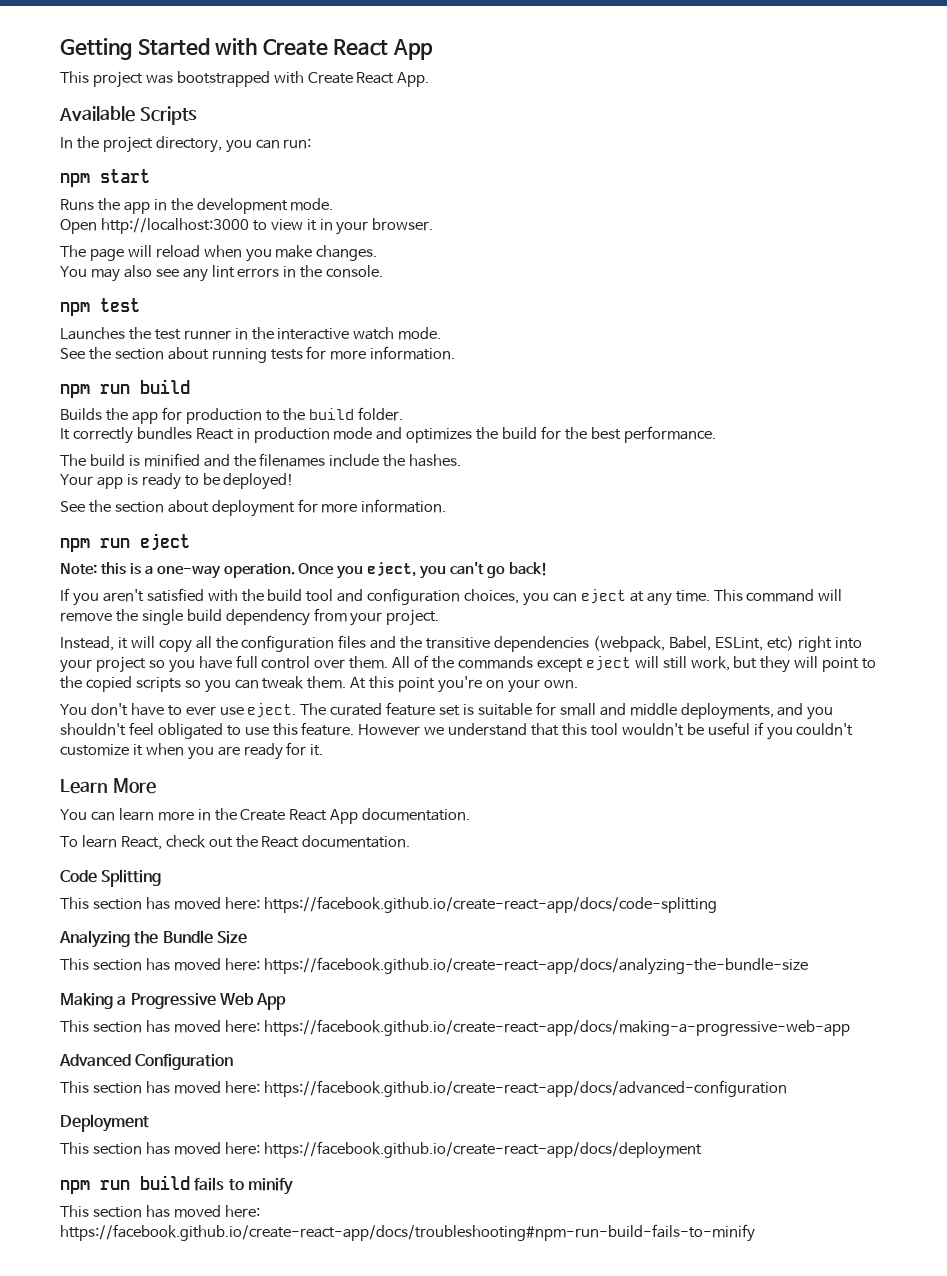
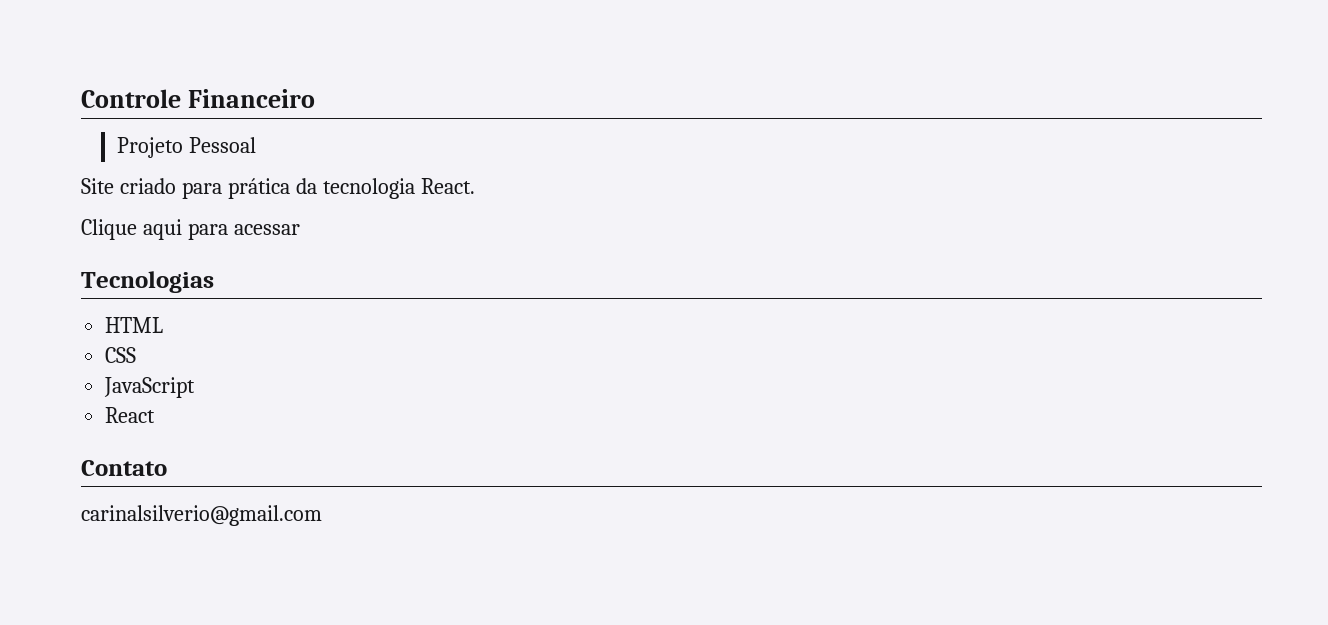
[60,38,433,60] [60,71,430,88] [59,106,197,125] [60,136,312,153] [60,169,150,187] [60,198,334,214] [60,218,434,235] [60,245,378,262] [60,265,384,282] [60,298,140,316] [60,327,442,340] [60,346,456,363] [60,379,190,398] [60,407,404,424] [60,426,716,444] [60,453,462,467] [60,473,295,490] [60,499,447,517] [60,533,190,552] [60,562,548,579] [60,588,843,606] [60,608,440,626] [60,635,862,653] [60,655,877,673] [60,676,578,693] [60,702,834,720] [60,722,854,740] [60,742,324,760] [60,778,156,794] [60,808,471,824] [60,835,411,850] [60,869,162,887] [60,896,717,913] [59,930,247,948] [60,957,808,975] [60,993,287,1010] [60,1019,850,1036] [59,1054,234,1070] [60,1080,787,1097] [60,1114,149,1132] [60,1141,702,1159] [60,1175,293,1195] [60,1205,260,1218] [60,1224,755,1242] Getting Started with Create React App // This project was bootstrapped with Create React App. // Available Scripts // In the project directory, you can run: // npm start // Runs the app in the development mode. // Open http://localhost:3000 to view it in your browser. // The page will reload when you make changes. // You may also see any lint errors in the console. // npm test // Launches the test runner in the interactive watch mode. // See the section about running tests for more information. // npm run build // Builds the app for production to the build folder. // It correctly bundles React in production mode and optimizes the build for the best performance. // The build is minified and the filenames include the hashes. // Your app is ready to be deployed! // See the section about deployment for more information. // npm run eject // Note: this is a one-way operation. Once you eject, you can't go back! // If you aren't satisfied with the build tool and configuration choices, you can eject at any time. This command will remove the single build dependency from your project. // Instead, it will copy all the configuration files and the transitive dependencies (webpack, Babel, ESLint, etc) right into your project so you have full control over them. All of the commands except eject will still work, but they will point to the copied scripts so you can tweak them. At this point you're on your own. // You don't have to ever use eject. The curated feature set is suitable for small and middle deployments, and you shouldn't feel obligated to use this feature. However we understand that this tool wouldn't be useful if you couldn't customize it when you are ready for it. // Learn More // You can learn more in the Create React App documentation. // To learn React, check out the React documentation. // Code Splitting // This section has moved here: https://facebook.github.io/create-react-app/docs/code-splitting // Analyzing the Bundle Size // This section has moved here: https://facebook.github.io/create-react-app/docs/analyzing-the-bundle-size // Making a Progressive Web App // This section has moved here: https://facebook.github.io/create-react-app/docs/making-a-progressive-web-app // Advanced Configuration // This section has moved here: https://facebook.github.io/create-react-app/docs/advanced-configuration // Deployment // This section has moved here: https://facebook.github.io/create-react-app/docs/deployment // npm run build fails to minify // This section has moved here: https://facebook.github.io/create-react-app/docs/troubleshooting#npm-run-build-fails-to-minify -> [81,89,315,108] [116,137,256,158] [81,178,475,199] [81,219,300,240] [81,271,214,293] [105,317,164,333] [105,347,137,363] [104,377,196,398] [105,407,156,423] [81,460,167,476] [81,505,322,526] Controle Financeiro // Projeto Pessoal // Site criado para prática da tecnologia React. // Clique aqui para acessar // Tecnologias // HTML // CSS // JavaScript // React // Contato // carinalsilverio@gmail.com

